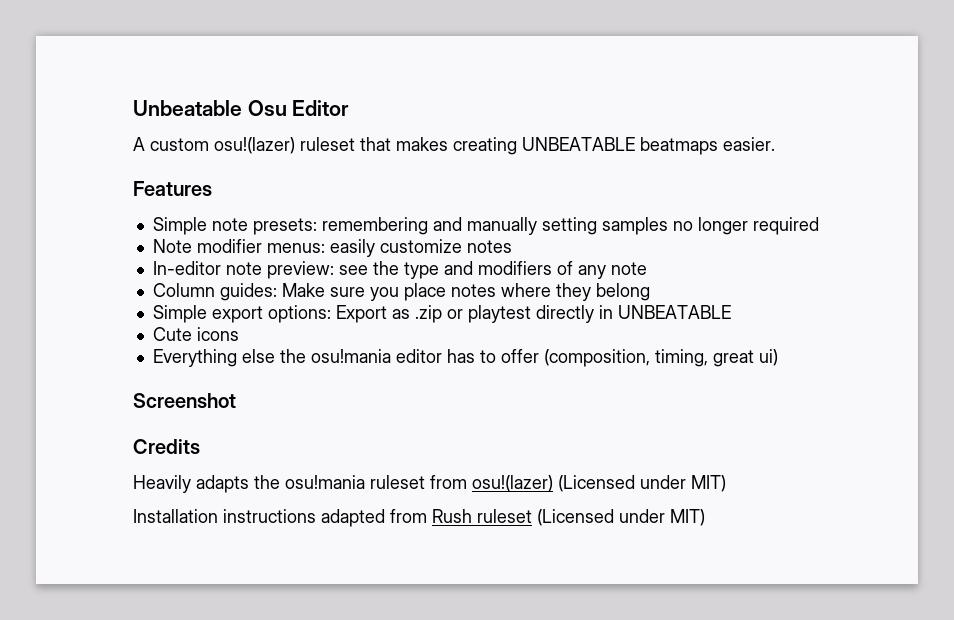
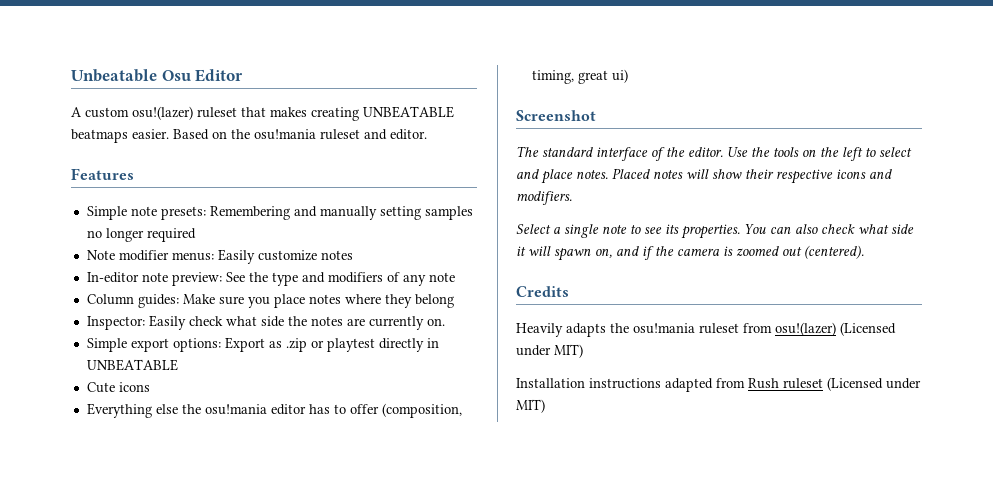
(775, 144) none -> [173,129,427,140] Based on the osu!mania ruleset and editor.
[321,217,428,235] remembering -> [209,206,290,220] Remembering
[329,239,375,257] easily -> [217,249,255,264] Easily
[338,265,368,275] see -> [225,272,245,282] See
(650, 292) none -> [86,315,445,330] // Inspector: Easily check what side the notes are currently on.
(236, 400) none -> [516,146,912,161] [516,168,892,184] [516,191,572,205] [516,224,914,239] [516,245,864,261] // The standard interface of the editor. Use the tools on the left to select and place notes. Placed notes will show their respective icons and modifiers. // Select a single note to see its properties. You can also check what side it will spawn on, and if the camera is zoomed out (centered).

